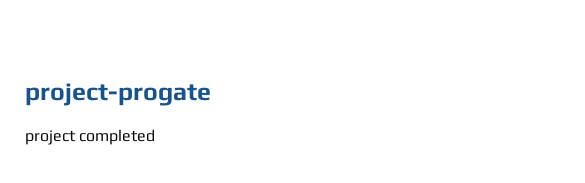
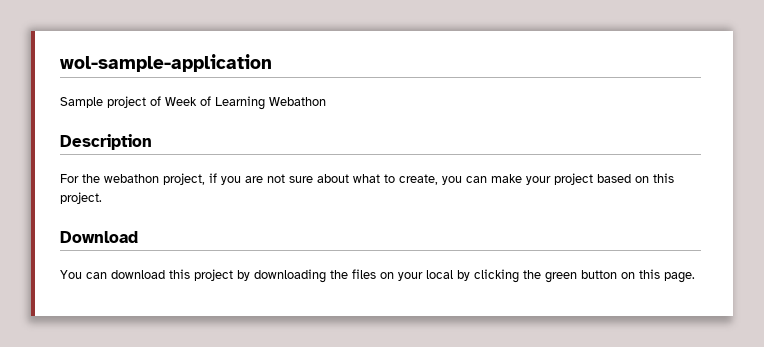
[25,83,211,106] [25,129,156,145] project-progate // project completed -> [60,54,272,72] [60,96,326,110] [60,134,152,150] [60,173,674,185] [60,192,102,204] [60,231,138,243] [60,269,695,283] wol-sample-application // Sample project of Week of Learning Webathon // Description // For the webathon project, if you are not sure about what to create, you can make your project based on this project. // Download // You can download this project by downloading the files on your local by clicking the green button on this page.

